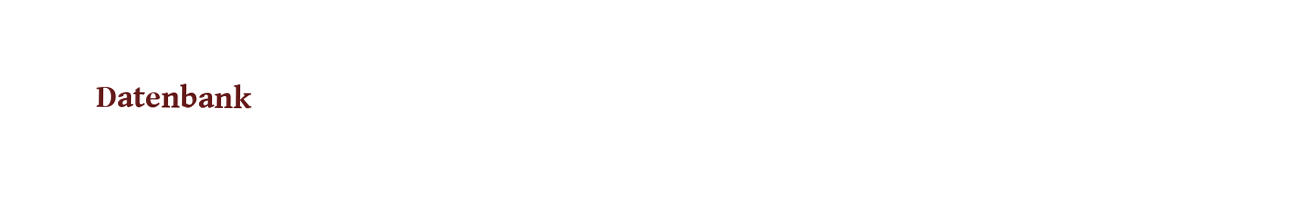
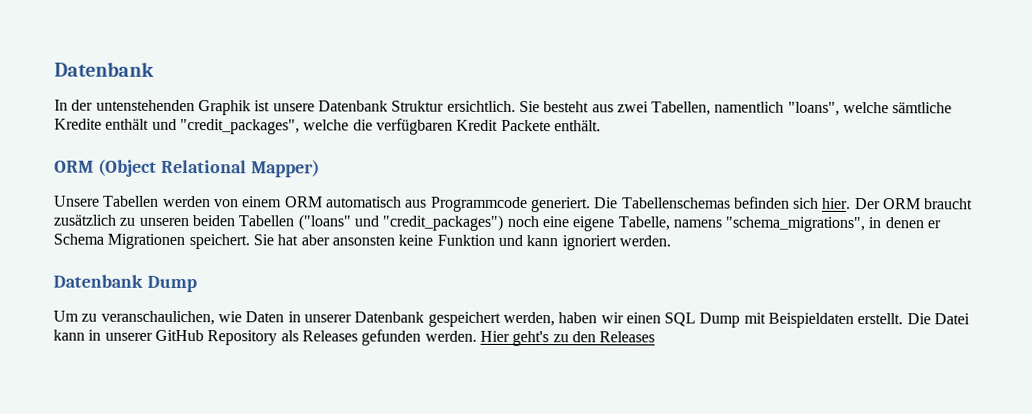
[96,82,253,109] Datenbank -> [54,61,154,77] [54,99,953,116] [54,118,601,135] [54,158,320,178] [53,195,974,213] [53,214,942,233] [53,233,671,251] [53,274,197,293] [53,310,971,329] [53,329,656,347] Datenbank // In der untenstehenden Graphik ist unsere Datenbank Struktur ersichtlich. Sie besteht aus zwei Tabellen, namentlich "loans", welche sämtliche Kredite enthält und "credit_packages", welche die verfügbaren Kredit Packete enthält. // ORM (Object Relational Mapper) // Unsere Tabellen werden von einem ORM automatisch aus Programmcode generiert. Die Tabellenschemas befinden sich hier. Der ORM braucht zusätzlich zu unseren beiden Tabellen ("loans" und "credit_packages") noch eine eigene Tabelle, namens "schema_migrations", in denen er Schema Migrationen speichert. Sie hat aber ansonsten keine Funktion und kann ignoriert werden. // Datenbank Dump // Um zu veranschaulichen, wie Daten in unserer Datenbank gespeichert werden, haben wir einen SQL Dump mit Beispieldaten erstellt. Die Datei kann in unserer GitHub Repository als Releases gefunden werden. Hier geht's zu den Releases

